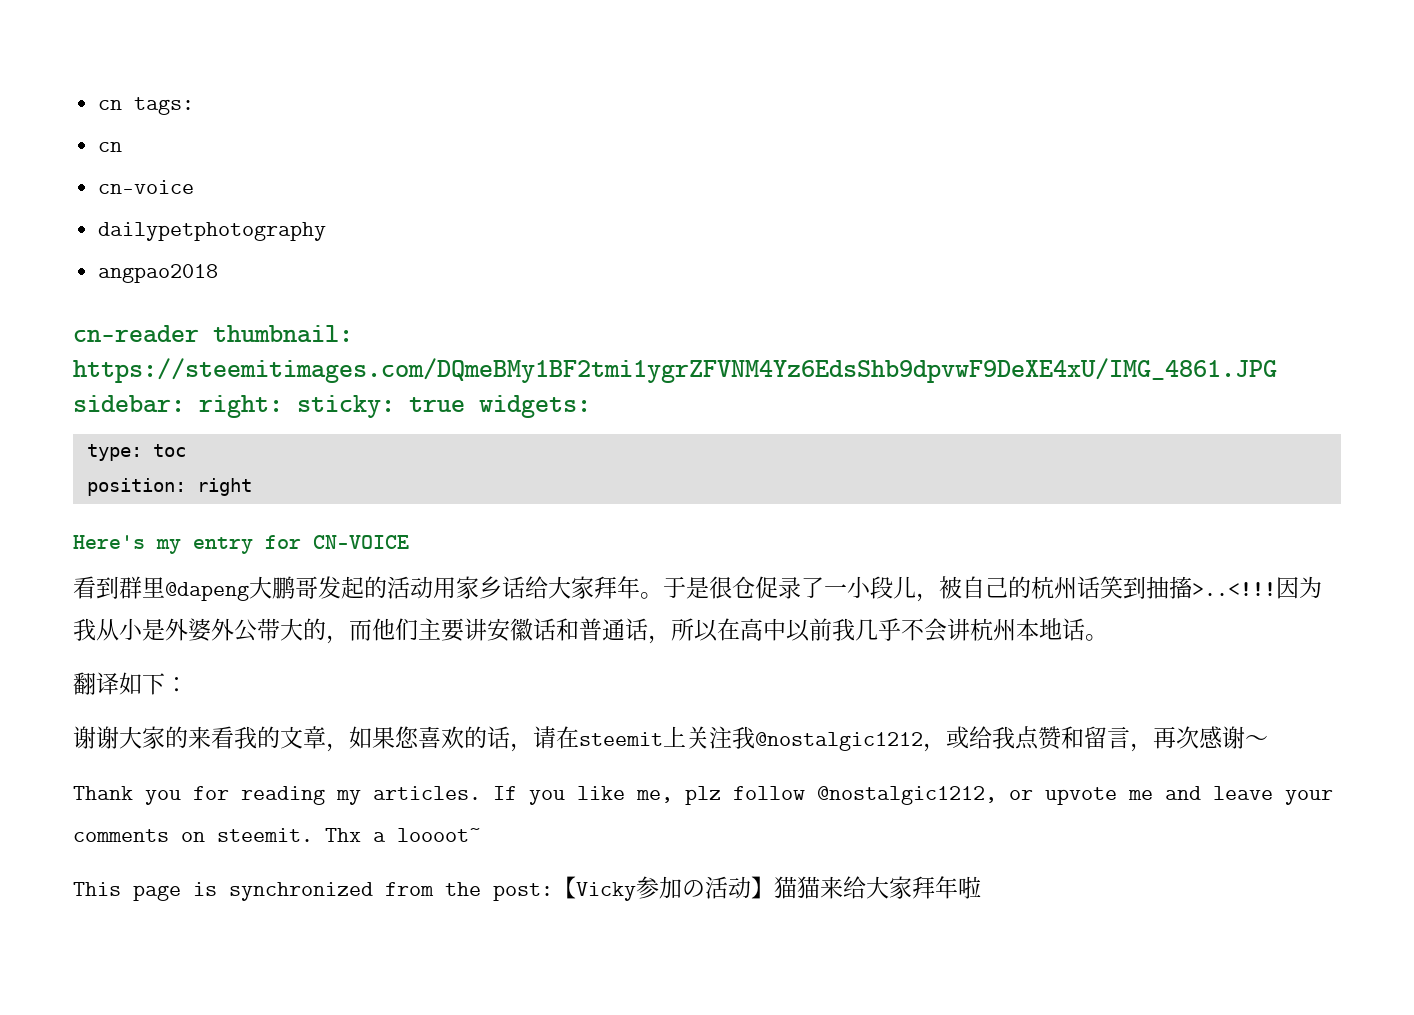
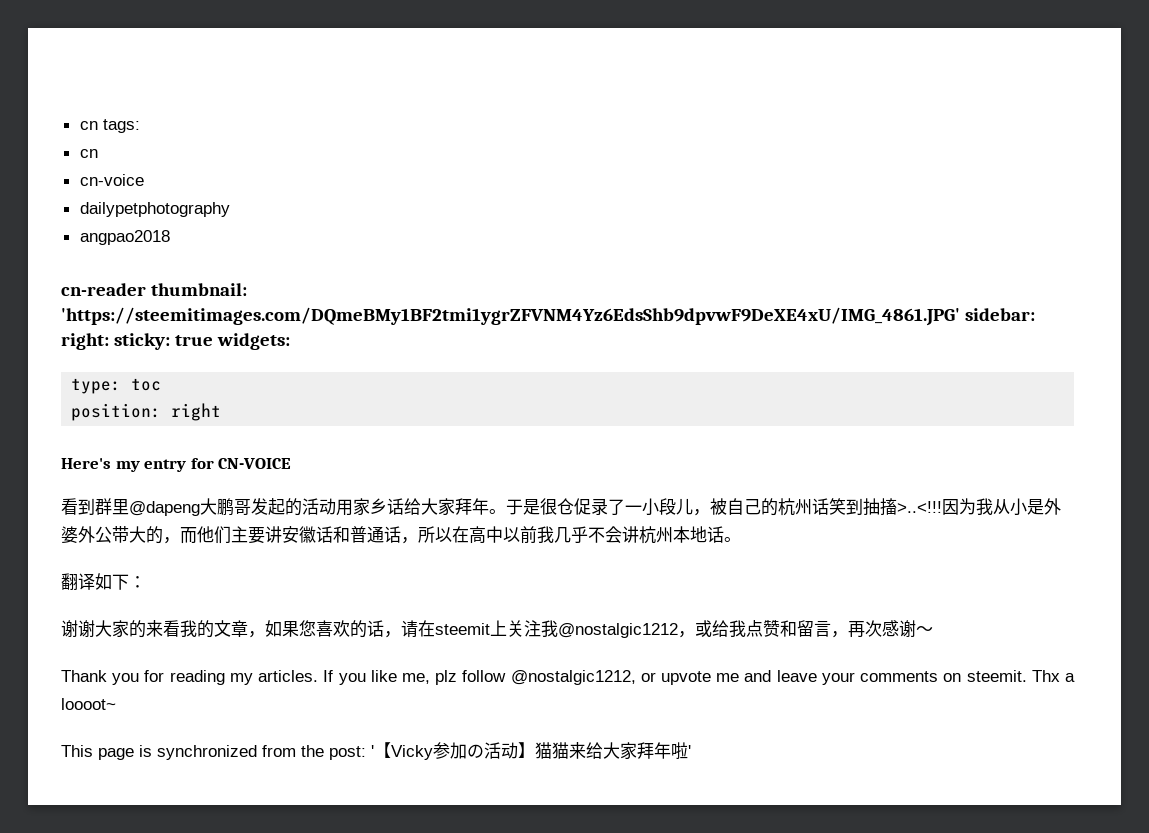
[73,358,1277,383] https://steemitimages.com/DQmeBMy1BF2tmi1ygrZFVNM4Yz6EdsShb9dpvwF9DeXE4xU/IMG_4861.JPG -> [61,307,960,326] 'https://steemitimages.com/DQmeBMy1BF2tmi1ygrZFVNM4Yz6EdsShb9dpvwF9DeXE4xU/IMG_4861.JPG'
(553, 892) none -> [371,745,374,757] '
(981, 887) none -> [688,745,691,757] '

